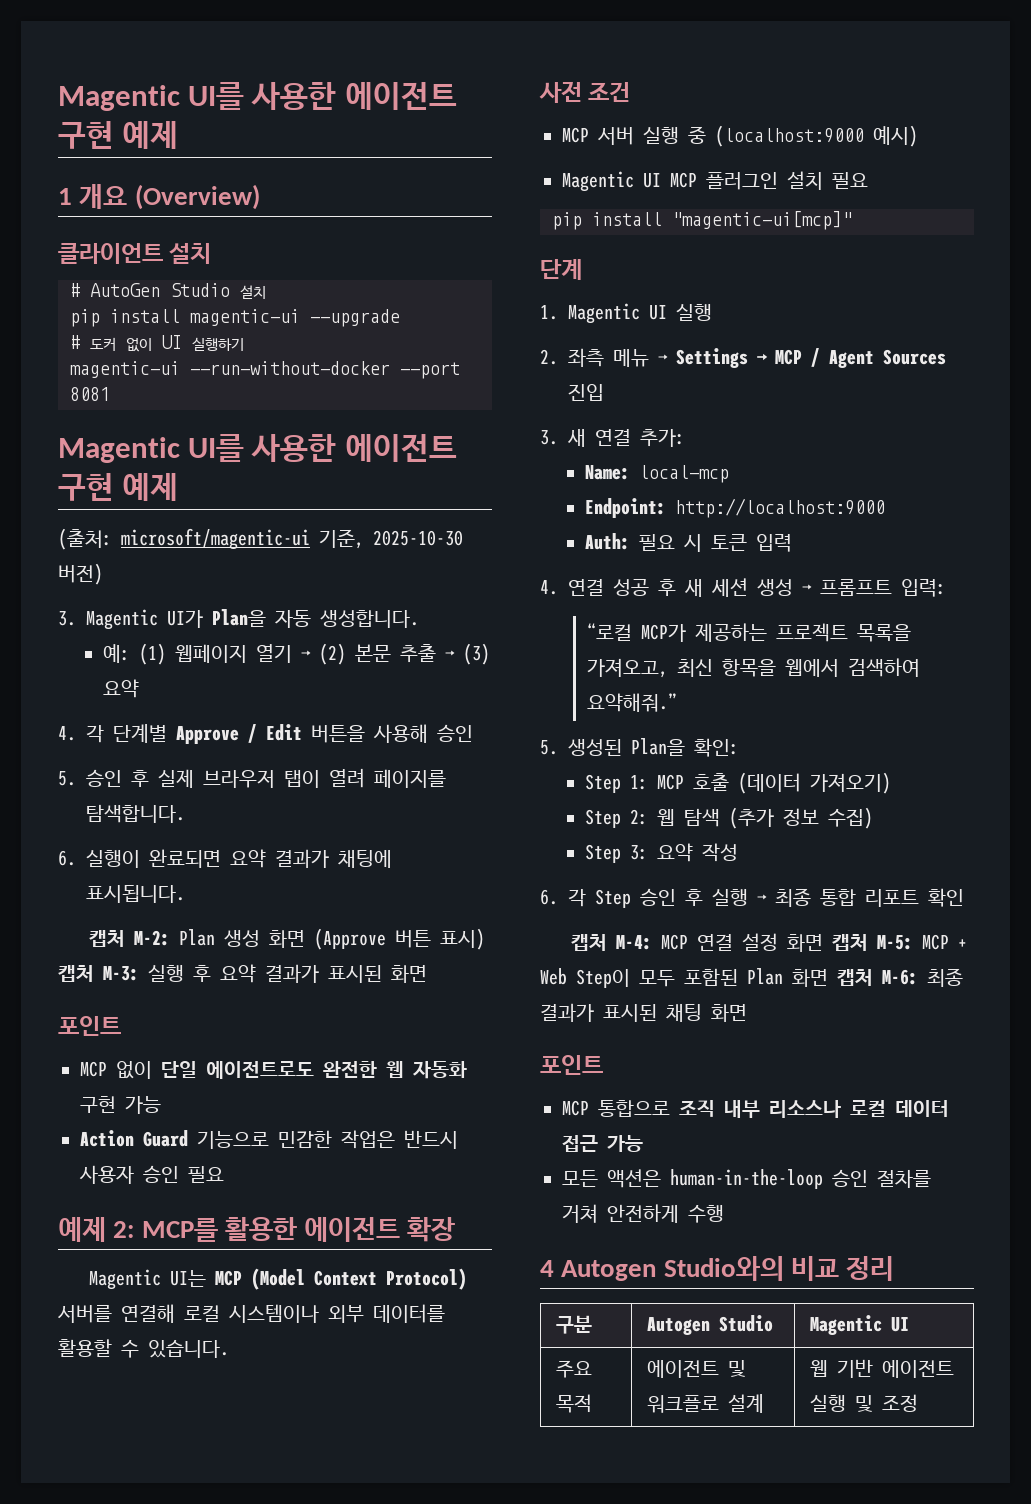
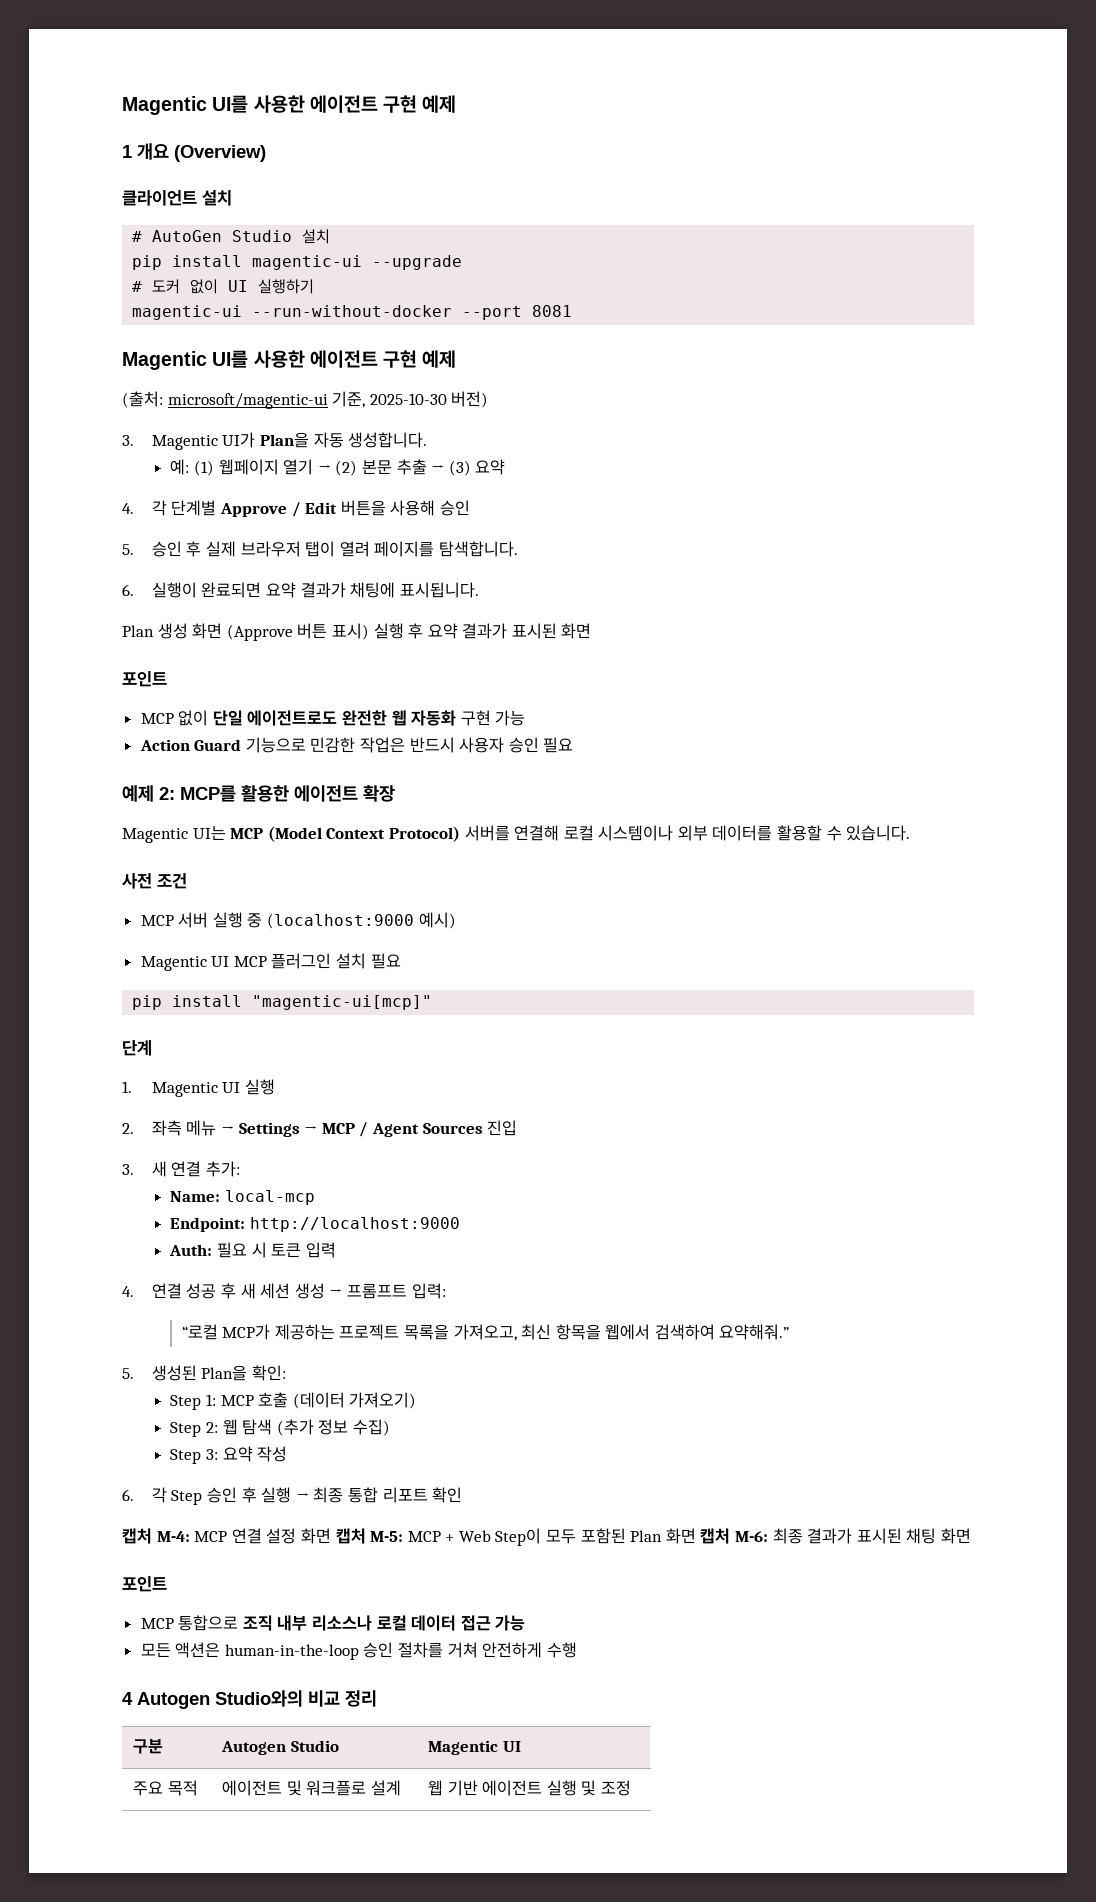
[89,930,171,947] 캡처 M-2: -> (479, 590) none
[58,965,139,982] 캡처 M-3: -> (369, 631) none

